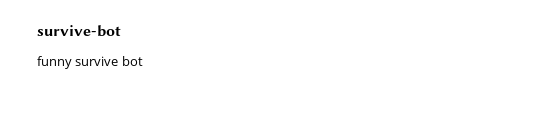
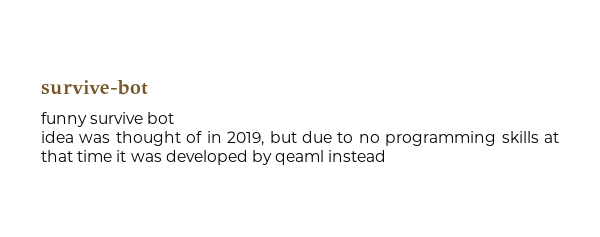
(143, 61) none -> [41,131,559,146] [41,150,387,165] // idea was thought of in 2019, but due to no programming skills at that time it was developed by qeaml instead

